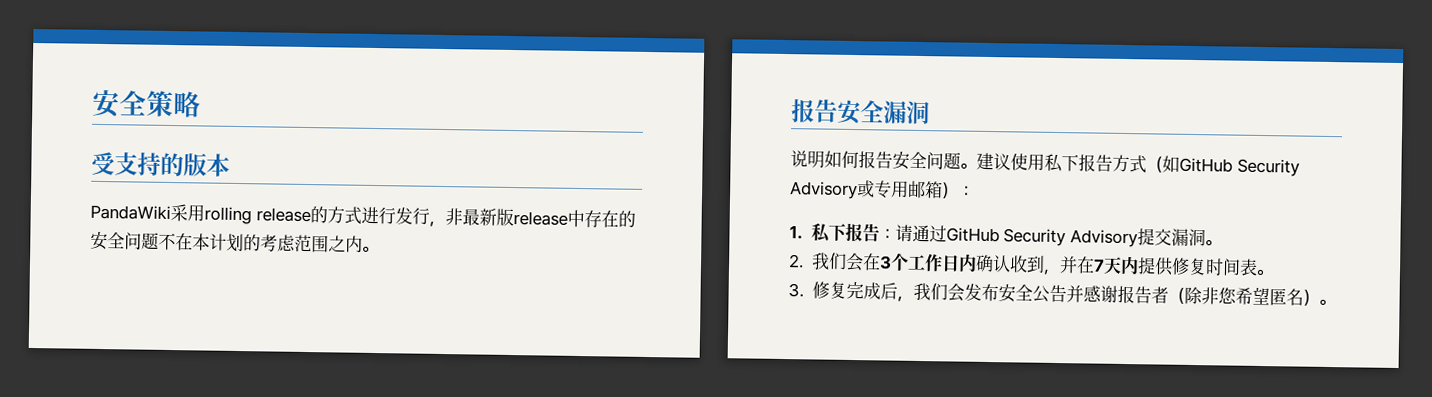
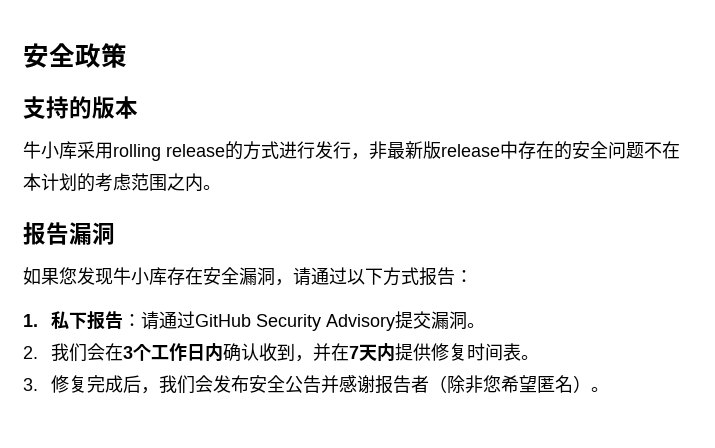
[92,89,147,118] 安全 -> [23,43,101,68] 安全政
[173,91,201,118] [91,151,115,176] 略 // 受 -> (127, 55) //
[90,204,171,221] PandaWiki -> [23,141,77,159] 牛小库
[837,99,930,125] [790,150,1300,177] [790,180,959,200] 安全漏洞 // 说明如何报告安全问题。建议使用私下报告方式（如GitHub Security Advisory或专用邮箱） -> [69,222,115,245] [23,267,455,286] 漏洞 // 如果您发现牛小库存在安全漏洞，请通过以下方式报告

